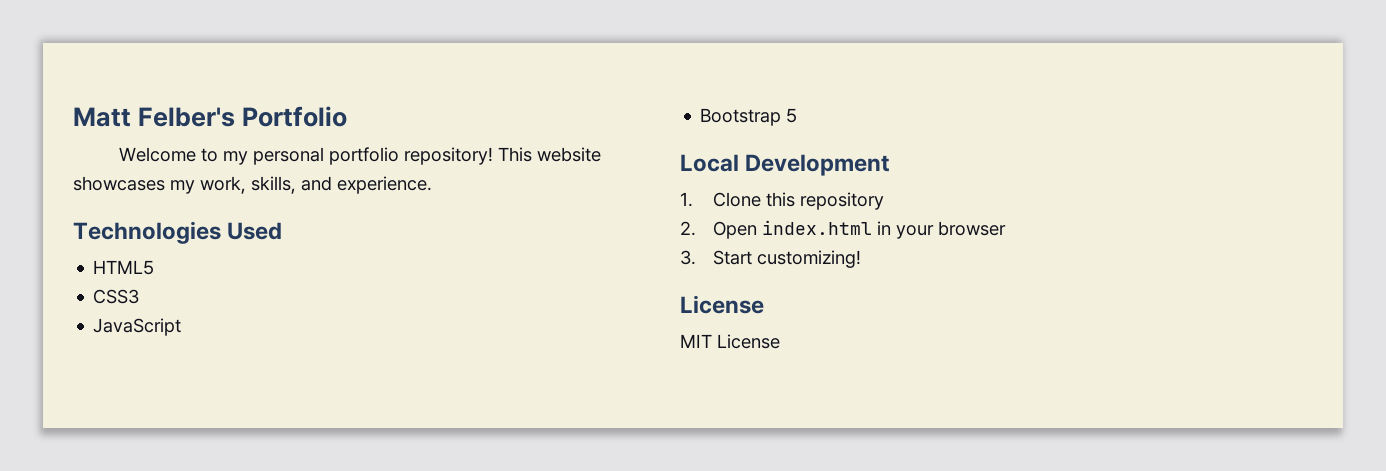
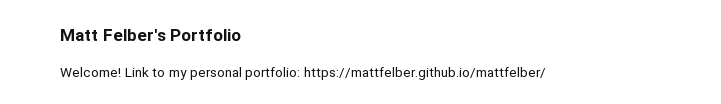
[119,147,197,162] Welcome -> [60,67,149,77] Welcome! Link
[329,147,602,165] [73,176,432,194] [73,221,283,244] [93,260,155,275] [93,289,140,304] [93,318,182,336] [700,108,798,126] [680,154,891,176] [680,192,884,210] [680,220,1006,239] [680,250,861,268] [680,295,764,314] [680,334,780,349] portfolio repository! This website showcases my work, skills, and experience. // Technologies Used // HTML5 // CSS3 // JavaScript // Bootstrap 5 // Local Development // 1. Clone this repository // 2. Open index.html in your browser // 3. Start customizing! // License // MIT License -> [245,67,546,80] portfolio: https://mattfelber.github.io/mattfelber/

